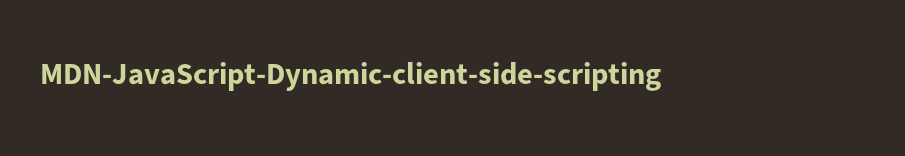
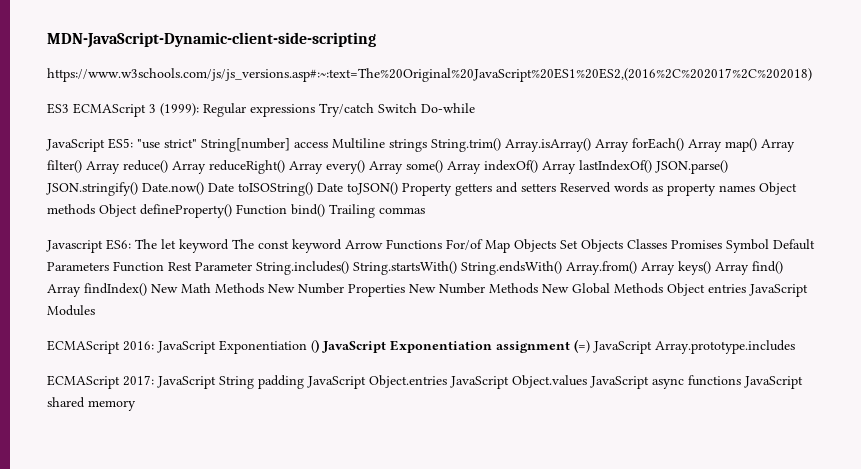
(661, 76) none -> [47,68,812,82] [47,103,475,117] [46,138,795,152] [47,160,728,174] [46,182,797,196] [47,204,425,218] [46,239,815,253] [47,261,783,275] [47,283,808,297] [47,305,95,316] [47,339,795,354] [47,375,803,389] [47,397,136,411] // https://www.w3schools.com/js/js_versions.asp#:~:text=The%20Original%20JavaScript%20ES1%20ES2,(2016%2C%202017%2C%202018) // ES3 ECMAScript 3 (1999): Regular expressions Try/catch Switch Do-while // JavaScript ES5: "use strict" String[number] access Multiline strings String.trim() Array.isArray() Array forEach() Array map() Array filter() Array reduce() Array reduceRight() Array every() Array some() Array indexOf() Array lastIndexOf() JSON.parse() JSON.stringify() Date.now() Date toISOString() Date toJSON() Property getters and setters Reserved words as property names Object methods Object defineProperty() Function bind() Trailing commas // Javascript ES6: The let keyword The const keyword Arrow Functions For/of Map Objects Set Objects Classes Promises Symbol Default Parameters Function Rest Parameter String.includes() String.startsWith() String.endsWith() Array.from() Array keys() Array find() Array findIndex() New Math Methods New Number Properties New Number Methods New Global Methods Object entries JavaScript Modules // ECMAScript 2016: JavaScript Exponentiation () JavaScript Exponentiation assignment (=) JavaScript Array.prototype.includes // ECMAScript 2017: JavaScript String padding JavaScript Object.entries JavaScript Object.values JavaScript async functions JavaScript shared memory

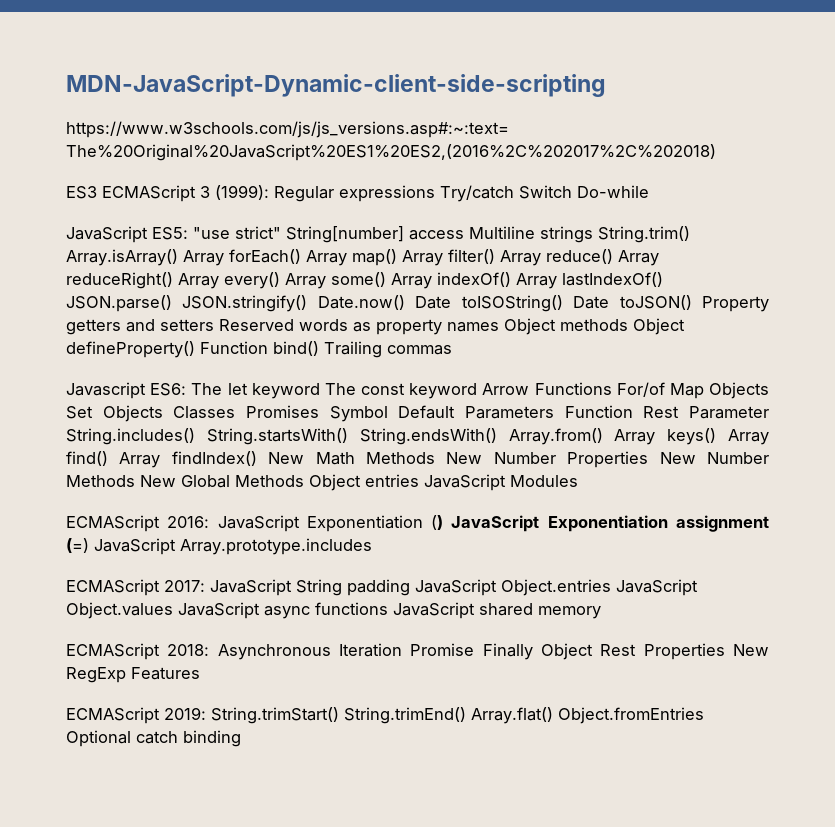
(136, 405) none -> [66,643,769,660] [66,667,200,683] [66,707,704,724] [66,730,241,747] // ECMAScript 2018: Asynchronous Iteration Promise Finally Object Rest Properties New RegExp Features // ECMAScript 2019: String.trimStart() String.trimEnd() Array.flat() Object.fromEntries Optional catch binding

